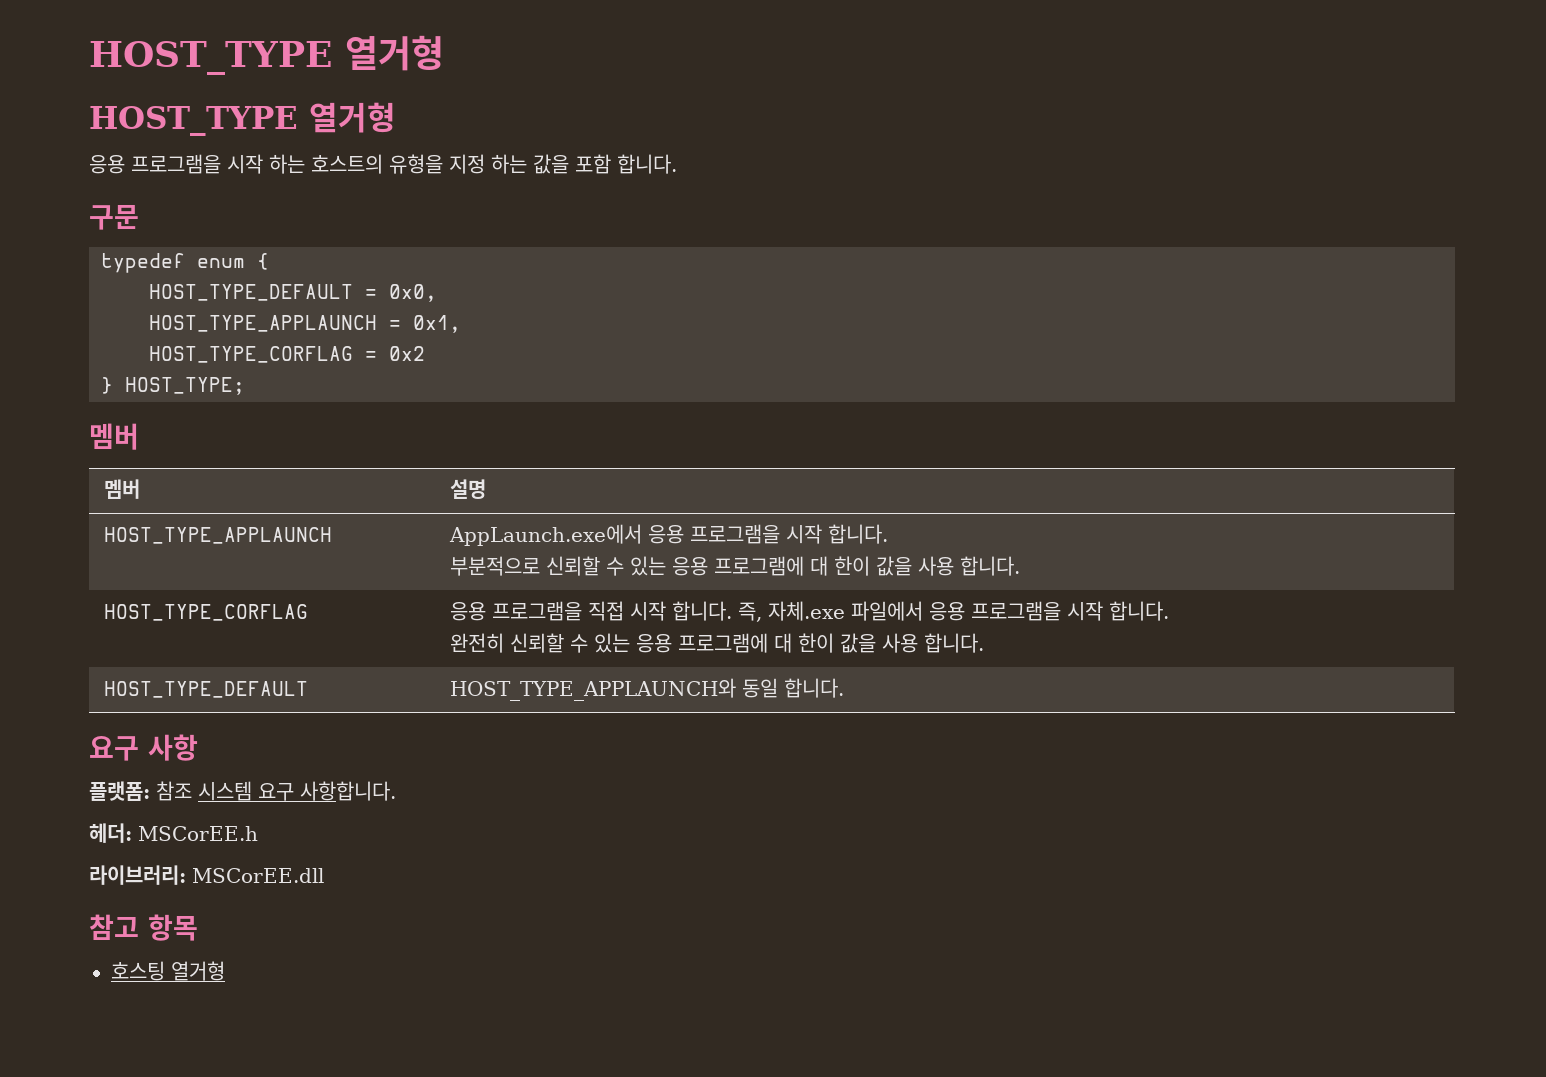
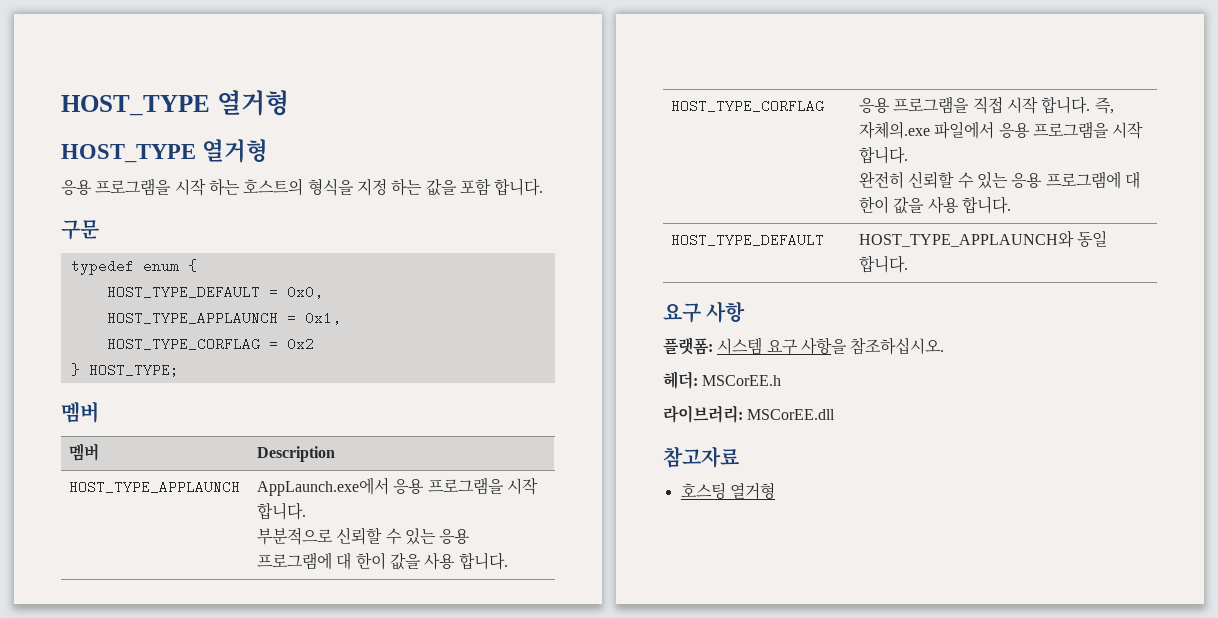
[389,154,443,174] 유형을 -> [307,178,354,196] 형식을
[450,479,487,499] 설명 -> [257,446,336,462] Description
[768,601,846,621] 자체.exe -> [859,121,931,139] 자체의.exe
[156,781,192,801] 참조 -> (713, 346) none
[300,781,396,801] 사항합니다. -> [800,337,945,355] 사항을 참조하십시오.
[89,914,198,941] 참고 항목 -> [663,446,739,468] 참고자료

